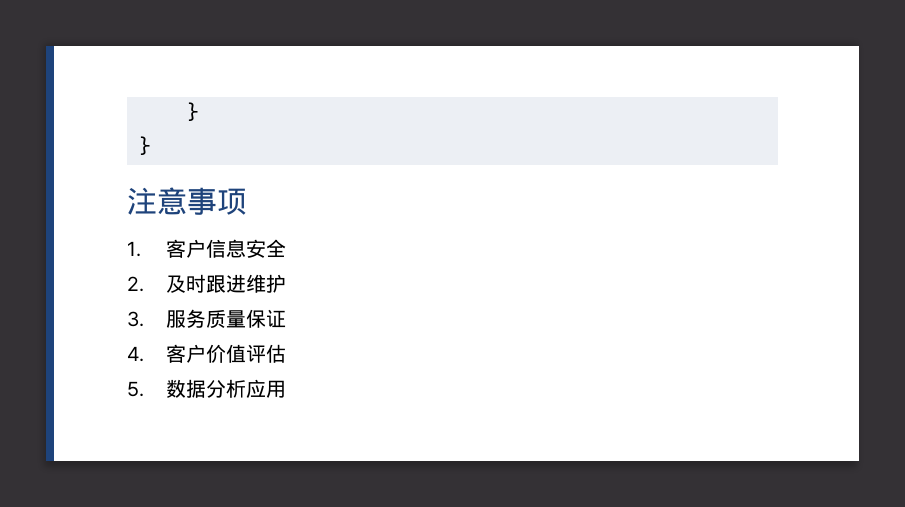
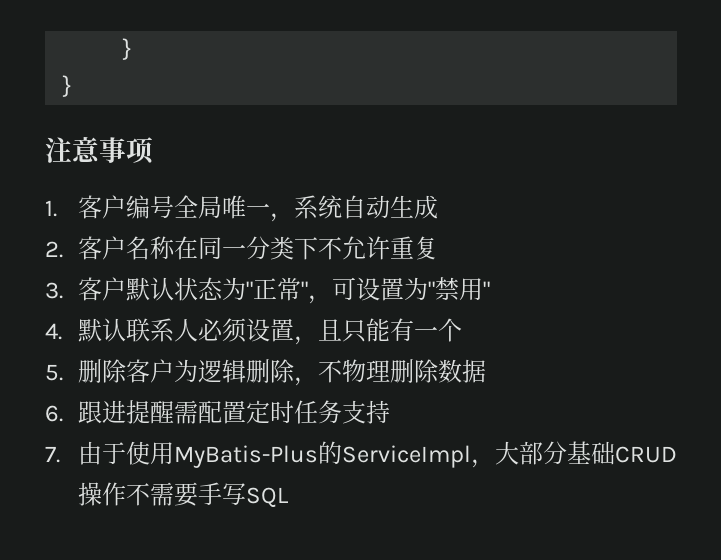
[205,239,266,258] 信息安 -> [125,195,174,219] 编号
[127,274,286,293] [127,309,286,328] [127,344,286,363] [127,379,286,398] // 2.及时跟进维护 // 3.服务质量保证 // 4.客户价值评估 // 5.数据分析应用 -> [197,195,438,222] [45,236,438,260] [45,277,490,304] [45,318,462,345] [45,359,486,386] [45,400,390,424] [45,441,677,468] [77,482,288,508] 局唯一，系统自动生成 // 2.客户名称在同一分类下不允许重复 // 3.客户默认状态为"正常"，可设置为"禁用" // 4.默认联系人必须设置，且只能有一个 // 5.删除客户为逻辑删除，不物理删除数据 // 6.跟进提醒需配置定时任务支持 // 7.由于使用MyBatis-Plus的ServiceImpl，大部分基础CRUD操作不需要手写SQL

